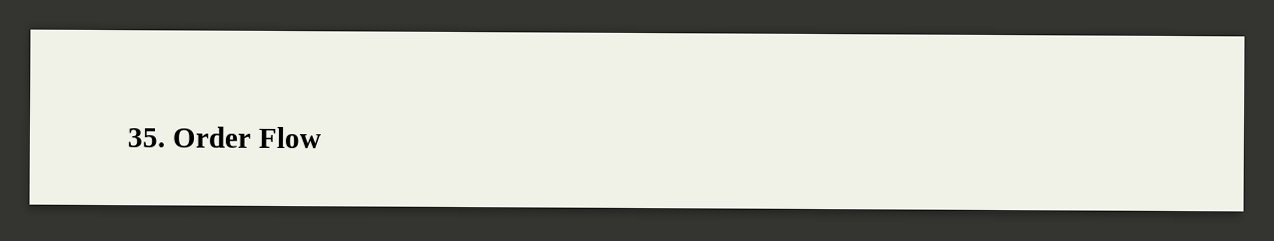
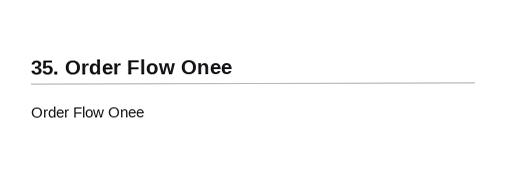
(321, 137) none -> [180,60,232,75] [31,106,146,118] Onee // Order Flow Onee

